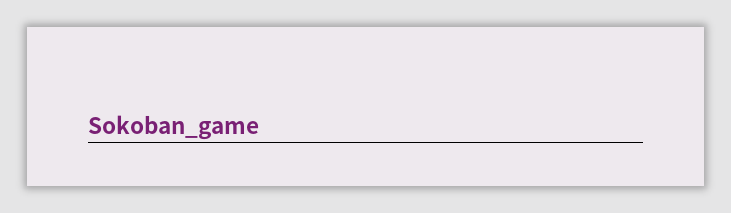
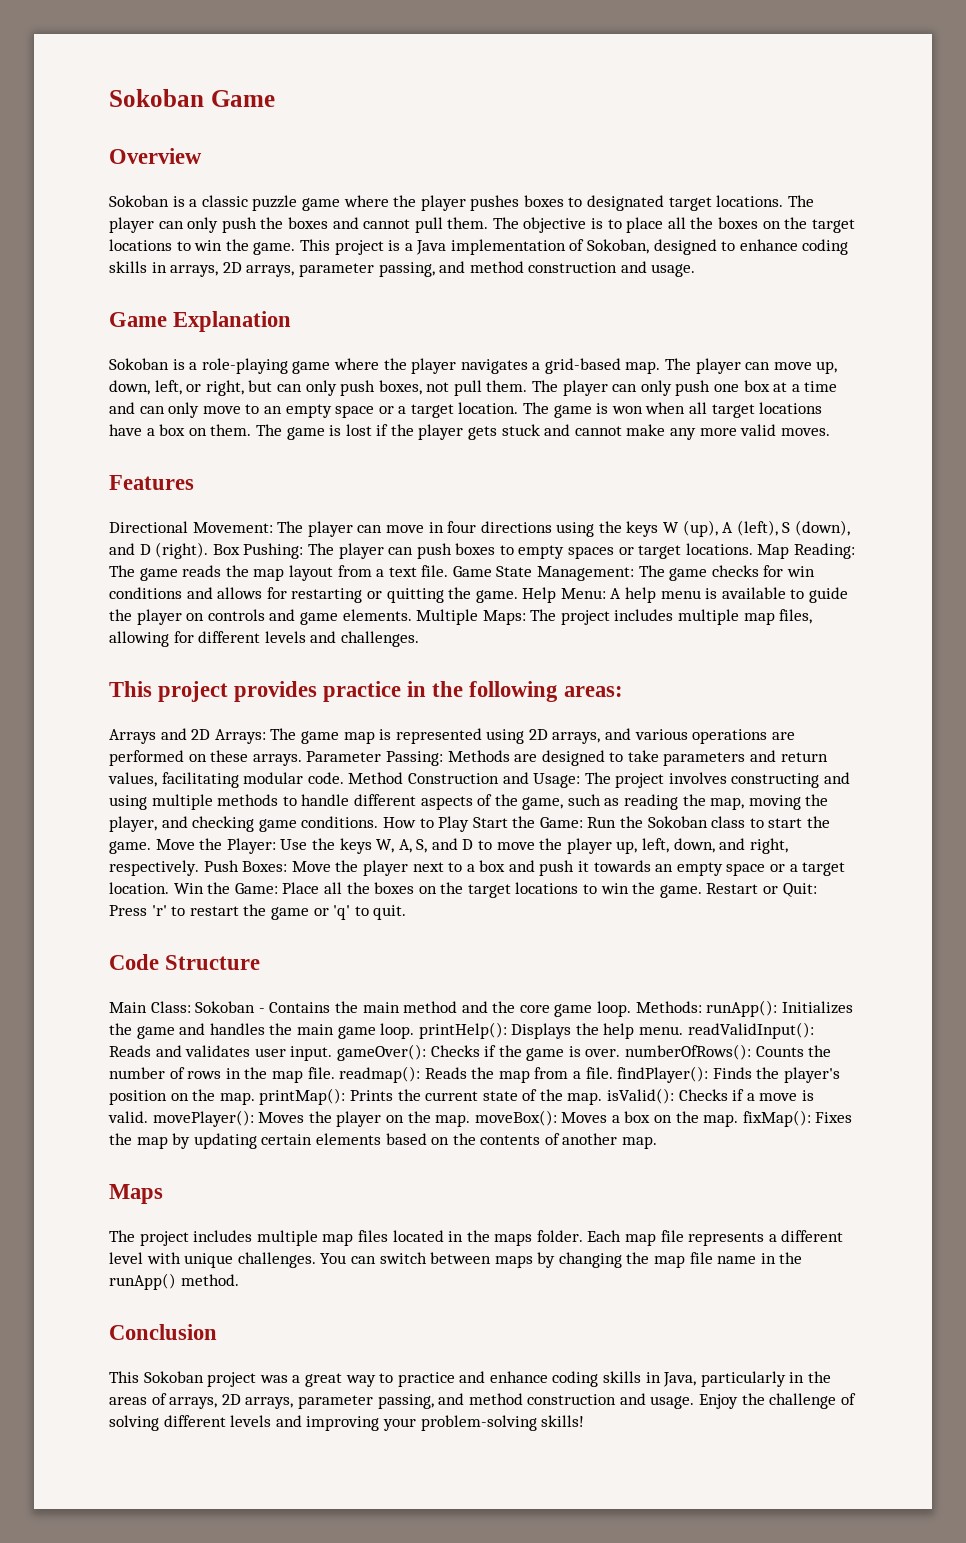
[88,115,259,140] Sokoban_game -> [109,89,275,107] [109,148,202,164] [109,195,814,211] [109,217,855,233] [109,239,849,255] [109,261,696,277] [109,311,292,332] [109,358,838,374] [109,380,838,396] [109,402,823,418] [109,424,830,440] [109,475,194,490] [109,520,851,537] [109,542,856,559] [109,565,816,581] [109,587,849,603] [109,609,813,625] [109,631,419,647] [109,681,623,702] [109,728,795,744] [109,750,828,766] [108,772,851,788] [109,794,829,810] [109,816,831,832] [109,838,788,854] [109,860,846,876] [109,882,817,898] [109,904,407,920] [109,954,261,970] [109,1000,853,1017] [109,1022,814,1039] [109,1044,832,1061] [109,1066,841,1083] [109,1088,815,1105] [108,1110,853,1127] [109,1133,658,1149] [109,1184,163,1204] [109,1230,844,1246] [109,1252,803,1268] [109,1273,239,1290] [109,1324,217,1340] [109,1371,832,1387] [109,1393,856,1409] [109,1415,585,1431] Sokoban Game // Overview // Sokoban is a classic puzzle game where the player pushes boxes to designated target locations. The player can only push the boxes and cannot pull them. The objective is to place all the boxes on the target locations to win the game. This project is a Java implementation of Sokoban, designed to enhance coding skills in arrays, 2D arrays, parameter passing, and method construction and usage. // Game Explanation // Sokoban is a role-playing game where the player navigates a grid-based map. The player can move up, down, left, or right, but can only push boxes, not pull them. The player can only push one box at a time and can only move to an empty space or a target location. The game is won when all target locations have a box on them. The game is lost if the player gets stuck and cannot make any more valid moves. // Features // Directional Movement: The player can move in four directions using the keys W (up), A (left), S (down), and D (right). Box Pushing: The player can push boxes to empty spaces or target locations. Map Reading: The game reads the map layout from a text file. Game State Management: The game checks for win conditions and allows for restarting or quitting the game. Help Menu: A help menu is available to guide the player on controls and game elements. Multiple Maps: The project includes multiple map files, allowing for different levels and challenges. // This project provides practice in the following areas: // Arrays and 2D Arrays: The game map is represented using 2D arrays, and various operations are performed on these arrays. Parameter Passing: Methods are designed to take parameters and return values, facilitating modular code. Method Construction and Usage: The project involves constructing and using multiple methods to handle different aspects of the game, such as reading the map, moving the player, and checking game conditions. How to Play Start the Game: Run the Sokoban class to start the game. Move the Player: Use the keys W, A, S, and D to move the player up, left, down, and right, respectively. Push Boxes: Move the player next to a box and push it towards an empty space or a target location. Win the Game: Place all the boxes on the target locations to win the game. Restart or Quit: Press 'r' to restart the game or 'q' to quit. // Code Structure // Main Class: Sokoban - Contains the main method and the core game loop. Methods: runApp(): Initializes the game and handles the main game loop. printHelp(): Displays the help menu. readValidInput(): Reads and validates user input. gameOver(): Checks if the game is over. numberOfRows(): Counts the number of rows in the map file. readmap(): Reads the map from a file. findPlayer(): Finds the player's position on the map. printMap(): Prints the current state of the map. isValid(): Checks if a move is valid. movePlayer(): Moves the player on the map. moveBox(): Moves a box on the map. fixMap(): Fixes the map by updating certain elements based on the contents of another map. // Maps // The project includes multiple map files located in the maps folder. Each map file represents a different level with unique challenges. You can switch between maps by changing the map file name in the runApp() method. // Conclusion // This Sokoban project was a great way to practice and enhance coding skills in Java, particularly in the areas of arrays, 2D arrays, parameter passing, and method construction and usage. Enjoy the challenge of solving different levels and improving your problem-solving skills!

